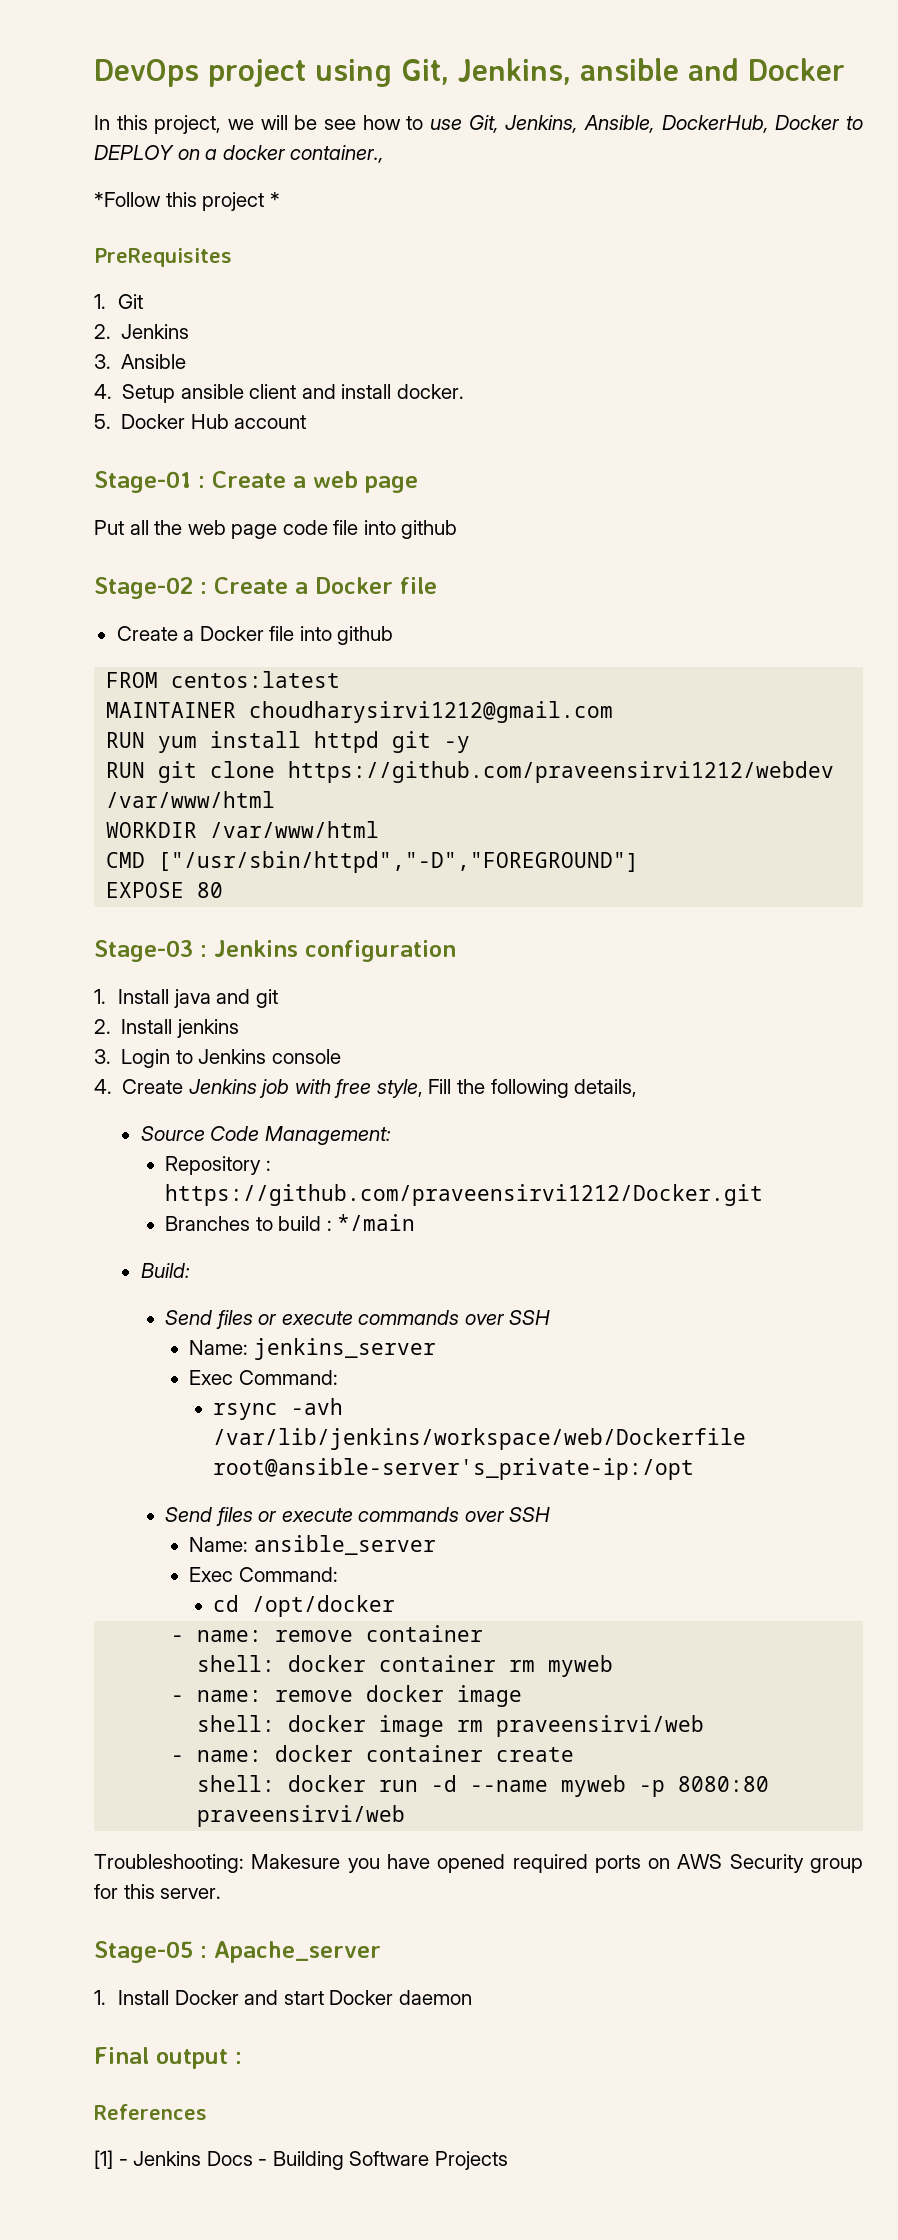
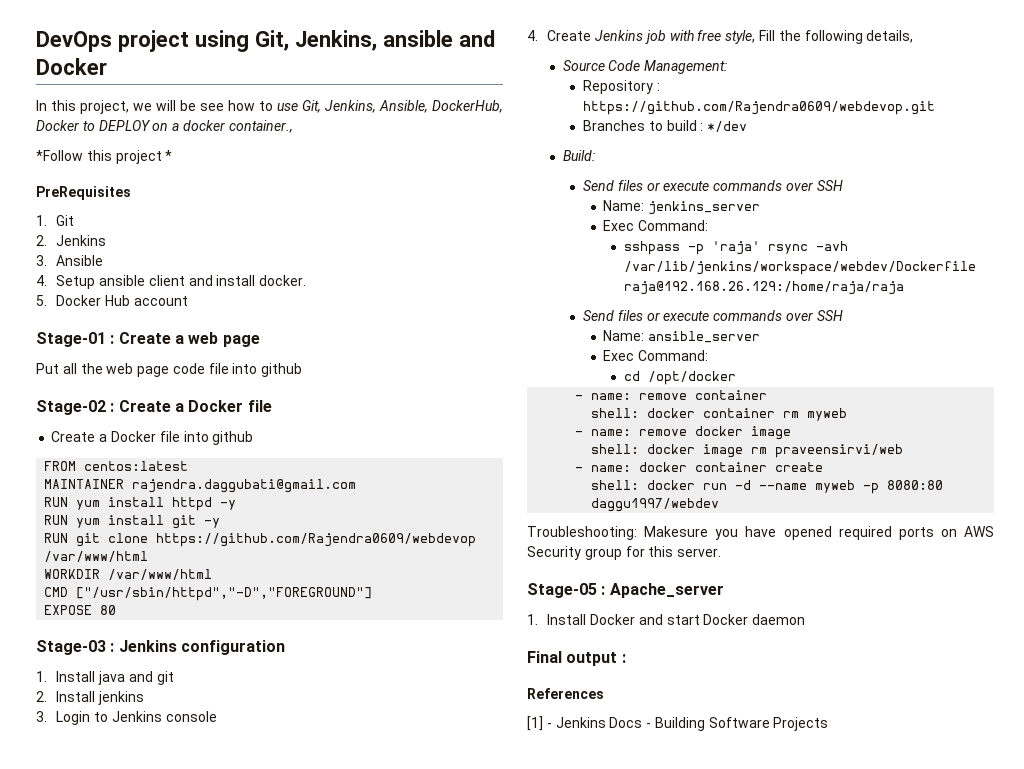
[249,701,614,723] choudharysirvi1212@gmail.com -> [132,479,357,493] rajendra.daggubati@gmail.com
(380, 742) none -> [220,500,237,510] [44,515,165,528] -y // RUN yum install
[288,761,835,783] https://github.com/praveensirvi1212/webdev -> [156,533,477,547] https://github.com/Rajendra0609/webdevop
[165,1184,764,1206] https://github.com/praveensirvi1212/Docker.git -> [582,101,935,115] https://github.com/Rajendra0609/webdevop.git
[337,1214,416,1231] */main -> [707,121,748,132] */dev
[213,1398,344,1420] [213,1428,747,1450] [213,1458,695,1480] rsync -avh /var/lib/jenkins/workspace/web/Dockerfile root@ansible-server's_private-ip:/opt -> [623,241,848,255] [623,261,976,275] [623,281,904,295] sshpass -p 'raja' rsync -avh /var/lib/jenkins/workspace/webdev/Dockerfile raja@192.168.26.129:/home/raja/raja
[197,1805,406,1827] praveensirvi/web -> [591,498,720,512] daggu1997/webdev

